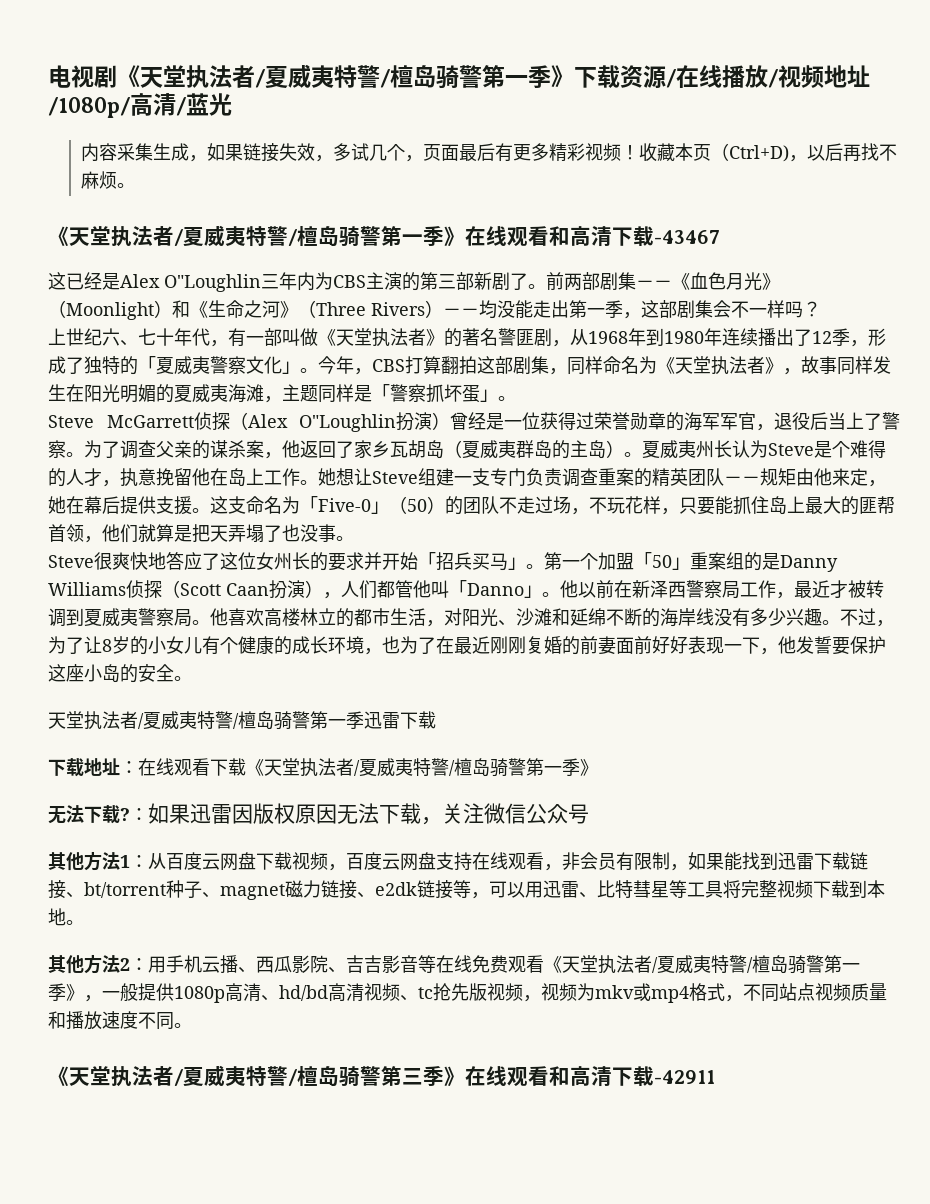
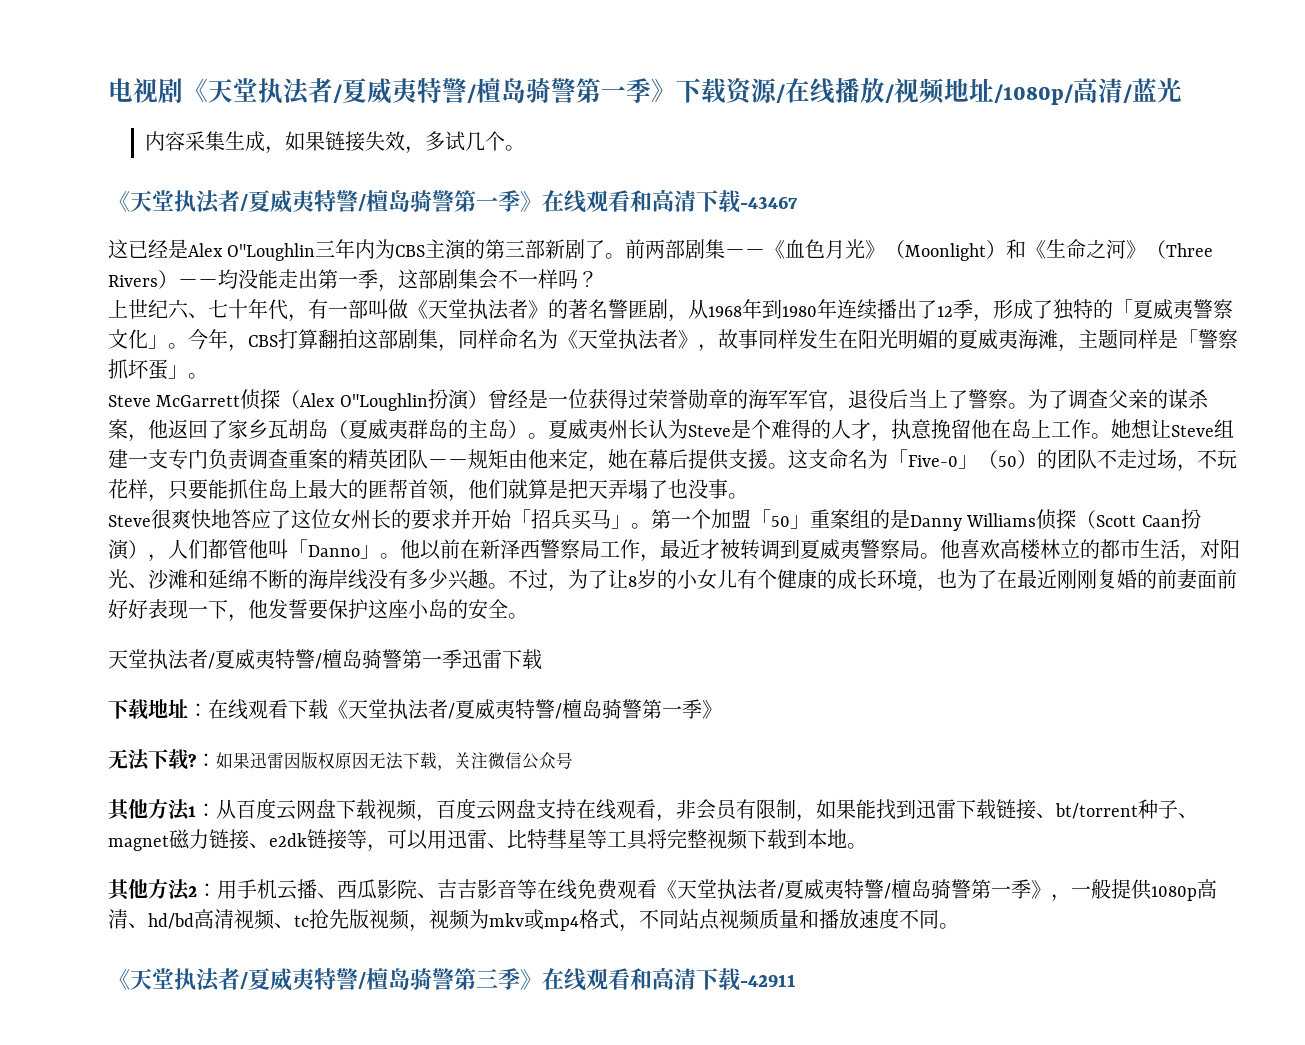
[405,143,898,162] [81,171,118,189] ，页面最后有更多精彩视频！收藏本页（Ctrl+D)，以后再找不麻烦 -> (505, 141) none

